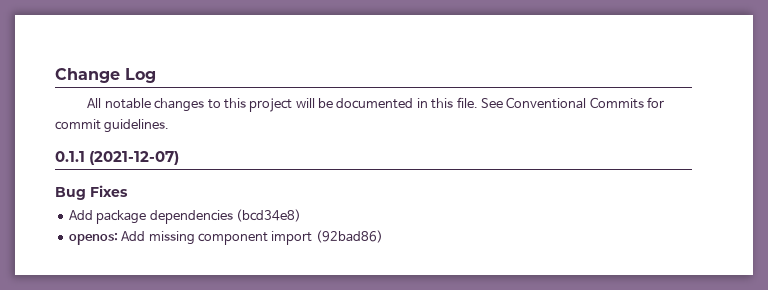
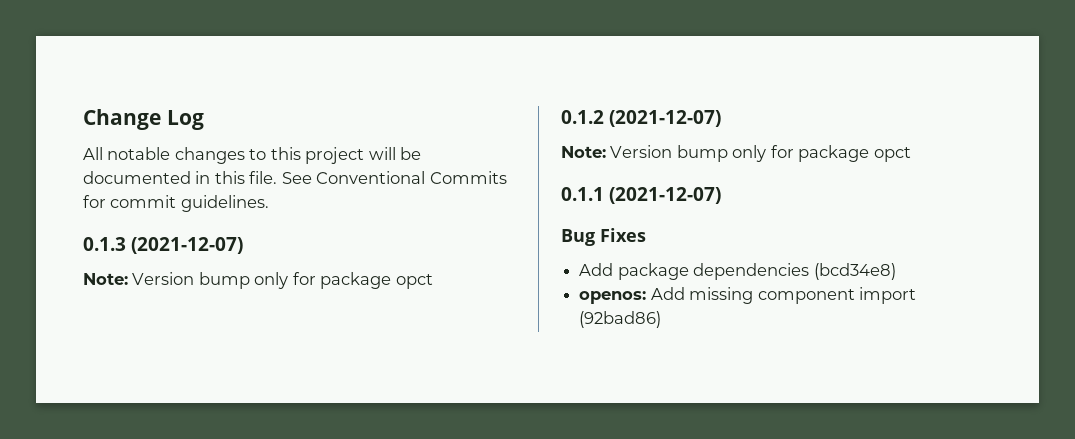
(170, 126) none -> [83,237,244,254] [83,272,433,289] [561,110,722,127] [561,145,911,162] // 0.1.3 (2021-12-07) // Note: Version bump only for package opct // 0.1.2 (2021-12-07) // Note: Version bump only for package opct

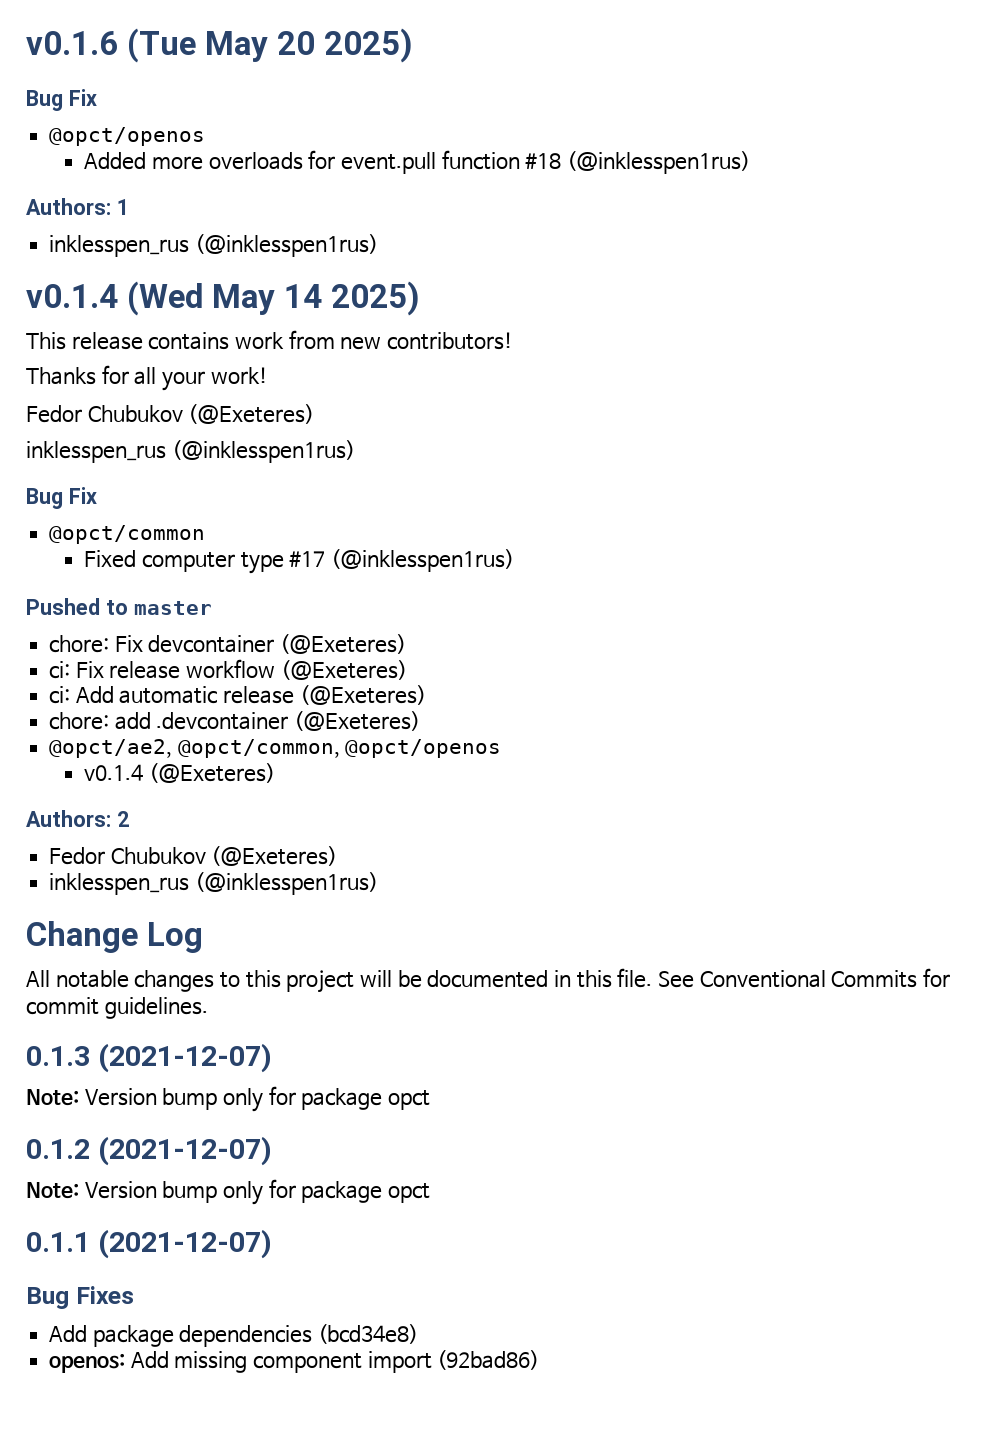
(83, 119) none -> [26,28,412,63] [26,89,97,111] [49,127,206,146] [84,150,750,174] [26,198,129,215] [49,234,378,257] [26,281,419,316] [26,330,513,350] [26,365,268,391] [26,404,315,424] [26,440,355,463] [26,487,97,509] [49,525,206,544] [84,549,514,574] [26,598,212,615] [49,634,407,654] [49,659,407,680] [49,685,426,705] [49,711,421,731] [49,739,502,758] [84,763,275,783] [26,810,129,827] [49,846,338,866] [49,872,378,895] v0.1.6 (Tue May 20 2025) // Bug Fix // @opct/openos // Added more overloads for event.pull function #18 (@inklesspen1rus) // Authors: 1 // inklesspen_rus (@inklesspen1rus) // v0.1.4 (Wed May 14 2025) // This release contains work from new contributors! // Thanks for all your work! // Fedor Chubukov (@Exeteres) // inklesspen_rus (@inklesspen1rus) // Bug Fix // @opct/common // Fixed computer type #17 (@inklesspen1rus) // Pushed to master // chore: Fix devcontainer (@Exeteres) // ci: Fix release workflow (@Exeteres) // ci: Add automatic release (@Exeteres) // chore: add .devcontainer (@Exeteres) // @opct/ae2, @opct/common, @opct/openos // v0.1.4 (@Exeteres) // Authors: 2 // Fedor Chubukov (@Exeteres) // inklesspen_rus (@inklesspen1rus) //

